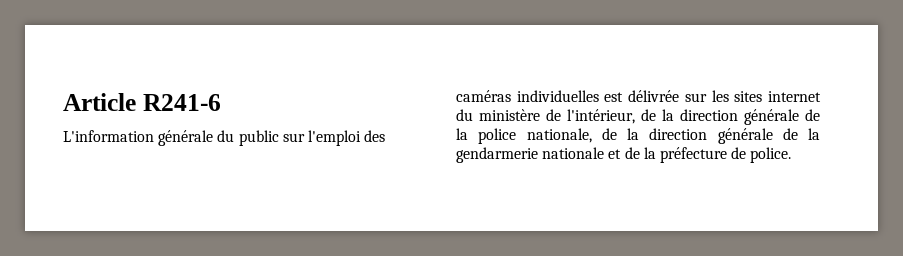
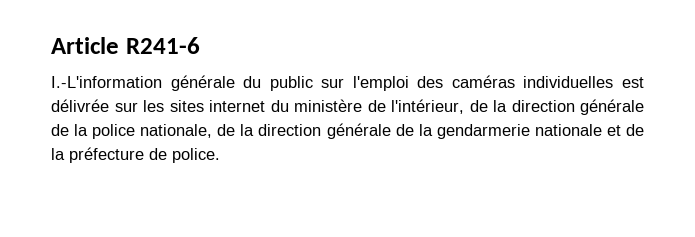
[63,130,154,142] L'information -> [51,76,162,88] I.-L'information

